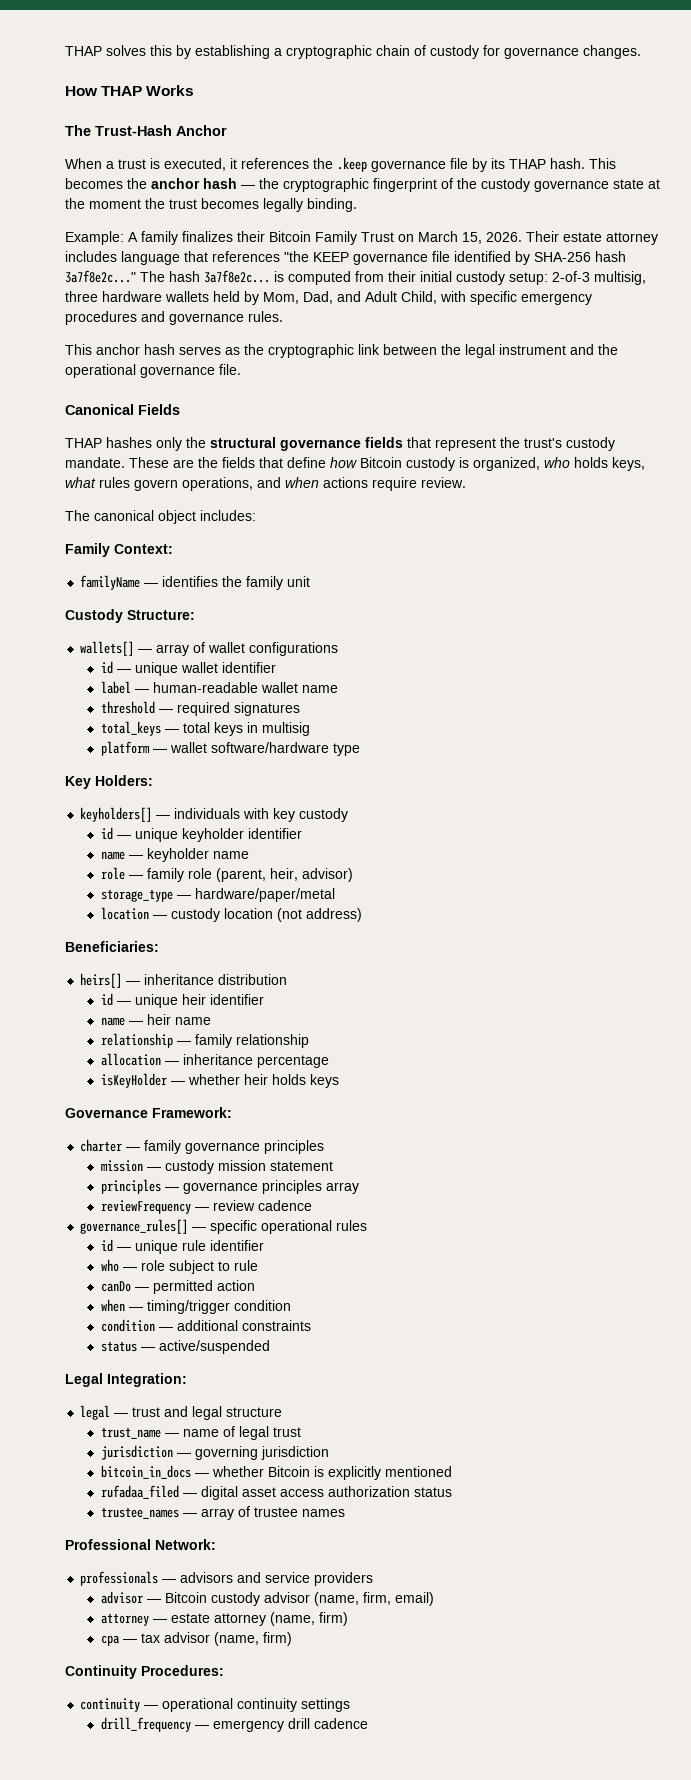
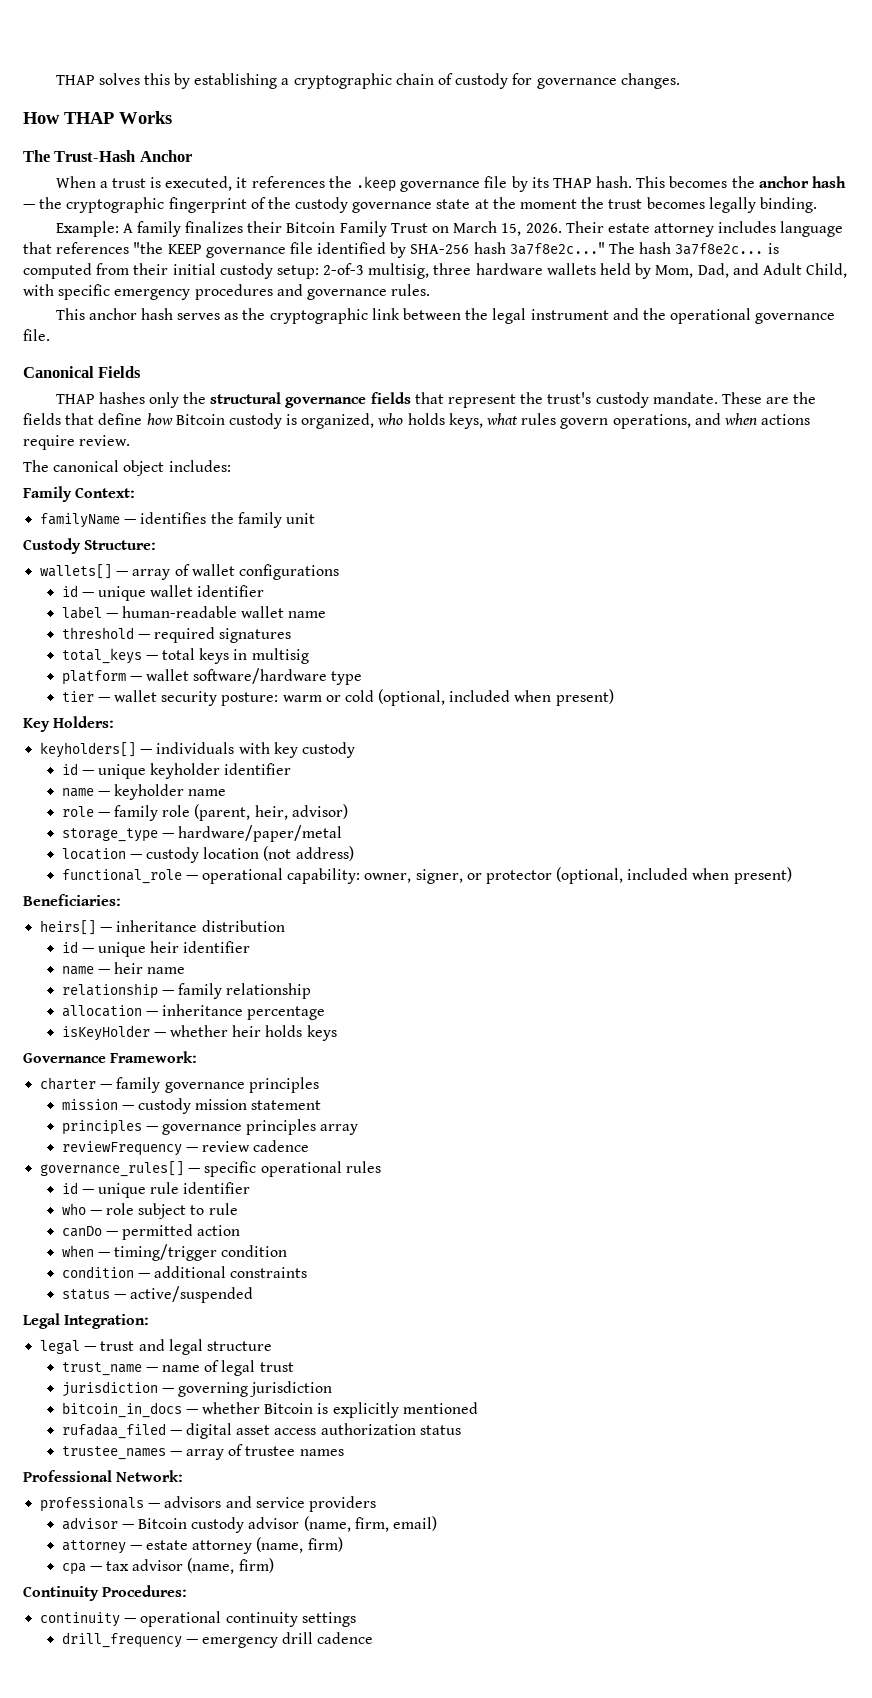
(360, 749) none -> [61,689,614,706] // tier — wallet security posture: warm or cold (optional, included when present)
(362, 915) none -> [61,867,792,884] // functional_role — operational capability: owner, signer, or protector (optional, included when present)

